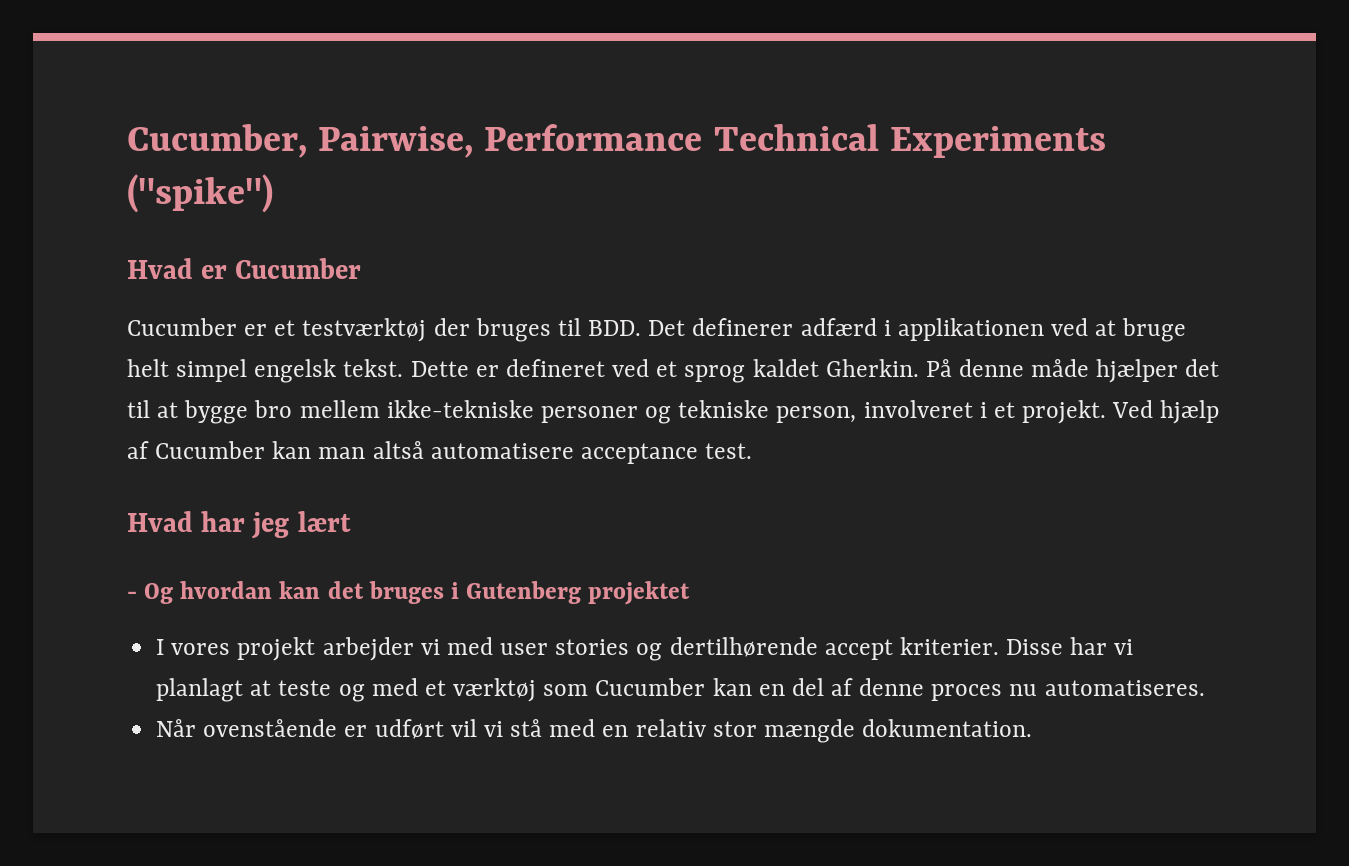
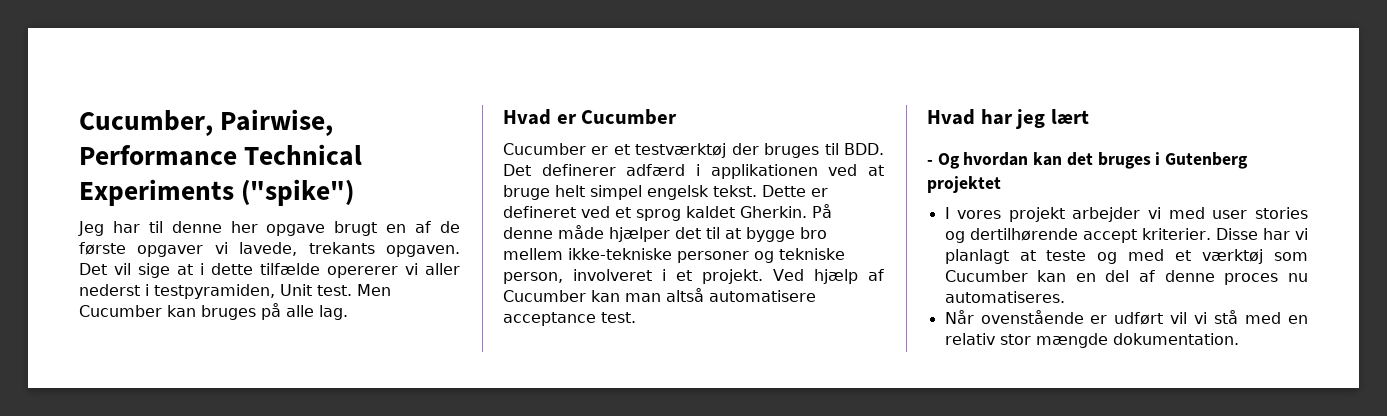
(273, 193) none -> [78,221,461,236] [79,242,460,257] [79,263,460,278] [79,284,391,299] [79,303,348,320] // Jeg har til denne her opgave brugt en af de første opgaver vi lavede, trekants opgaven. Det vil sige at i dette tilfælde opererer vi aller nederst i testpyramiden, Unit test. Men Cucumber kan bruges på alle lag.

